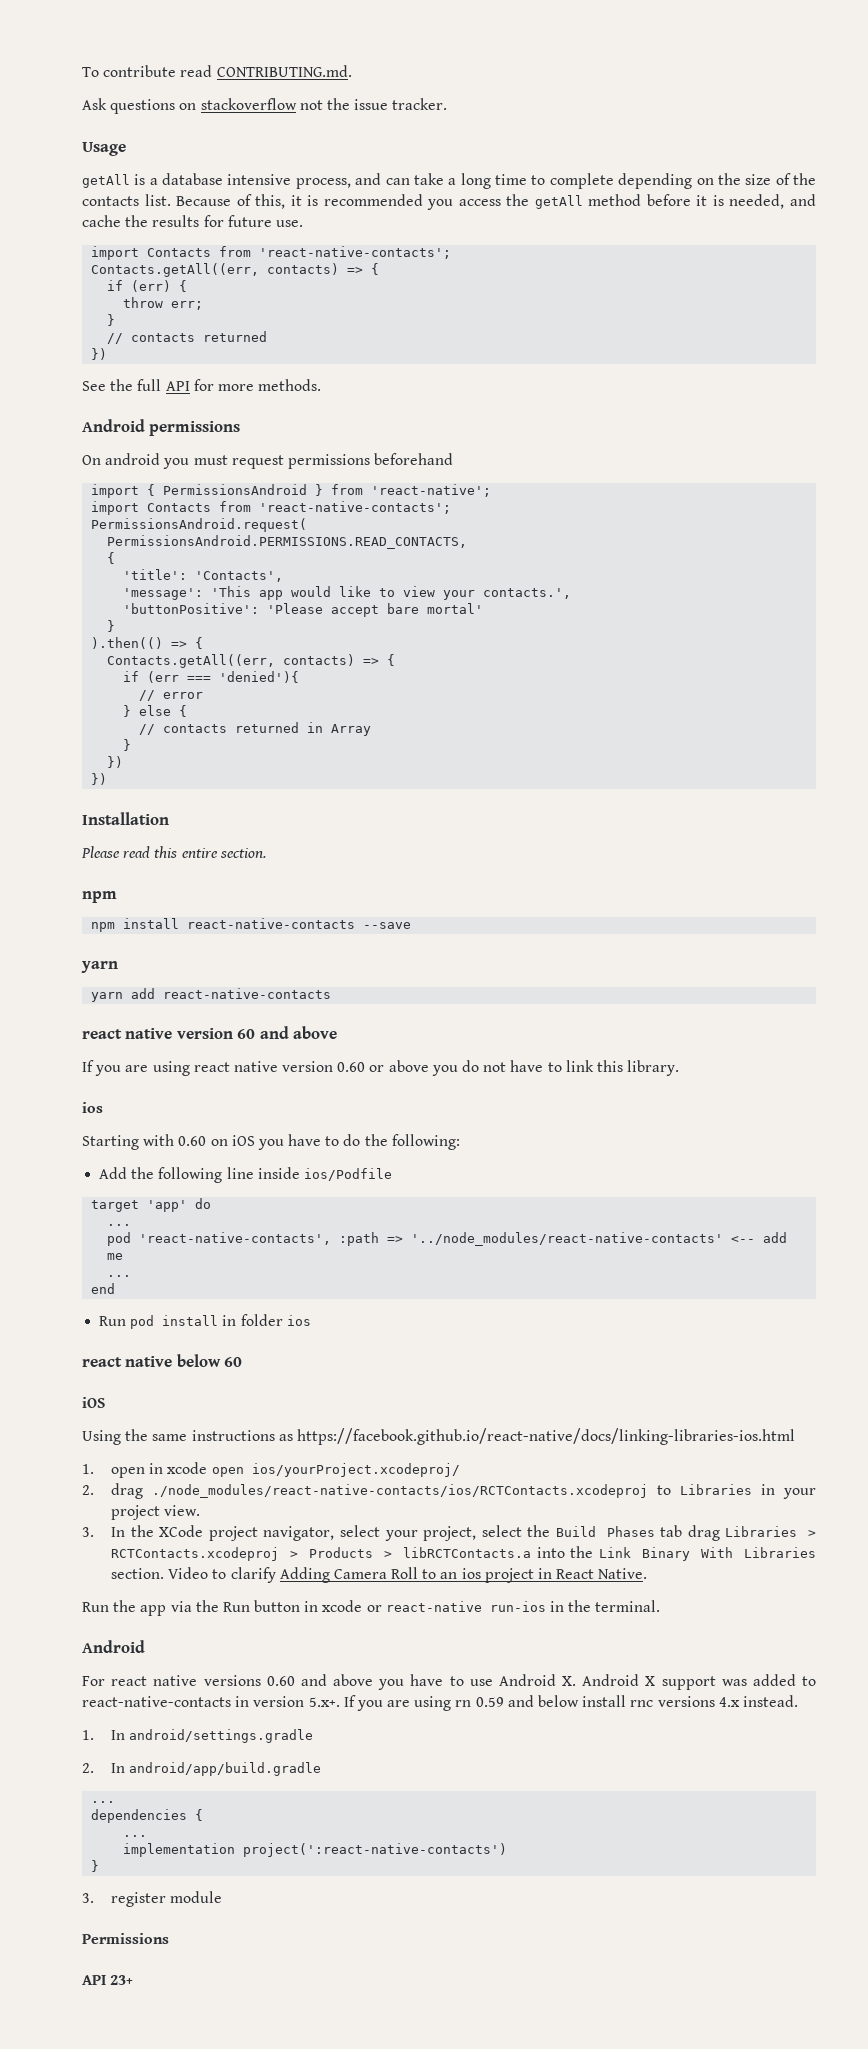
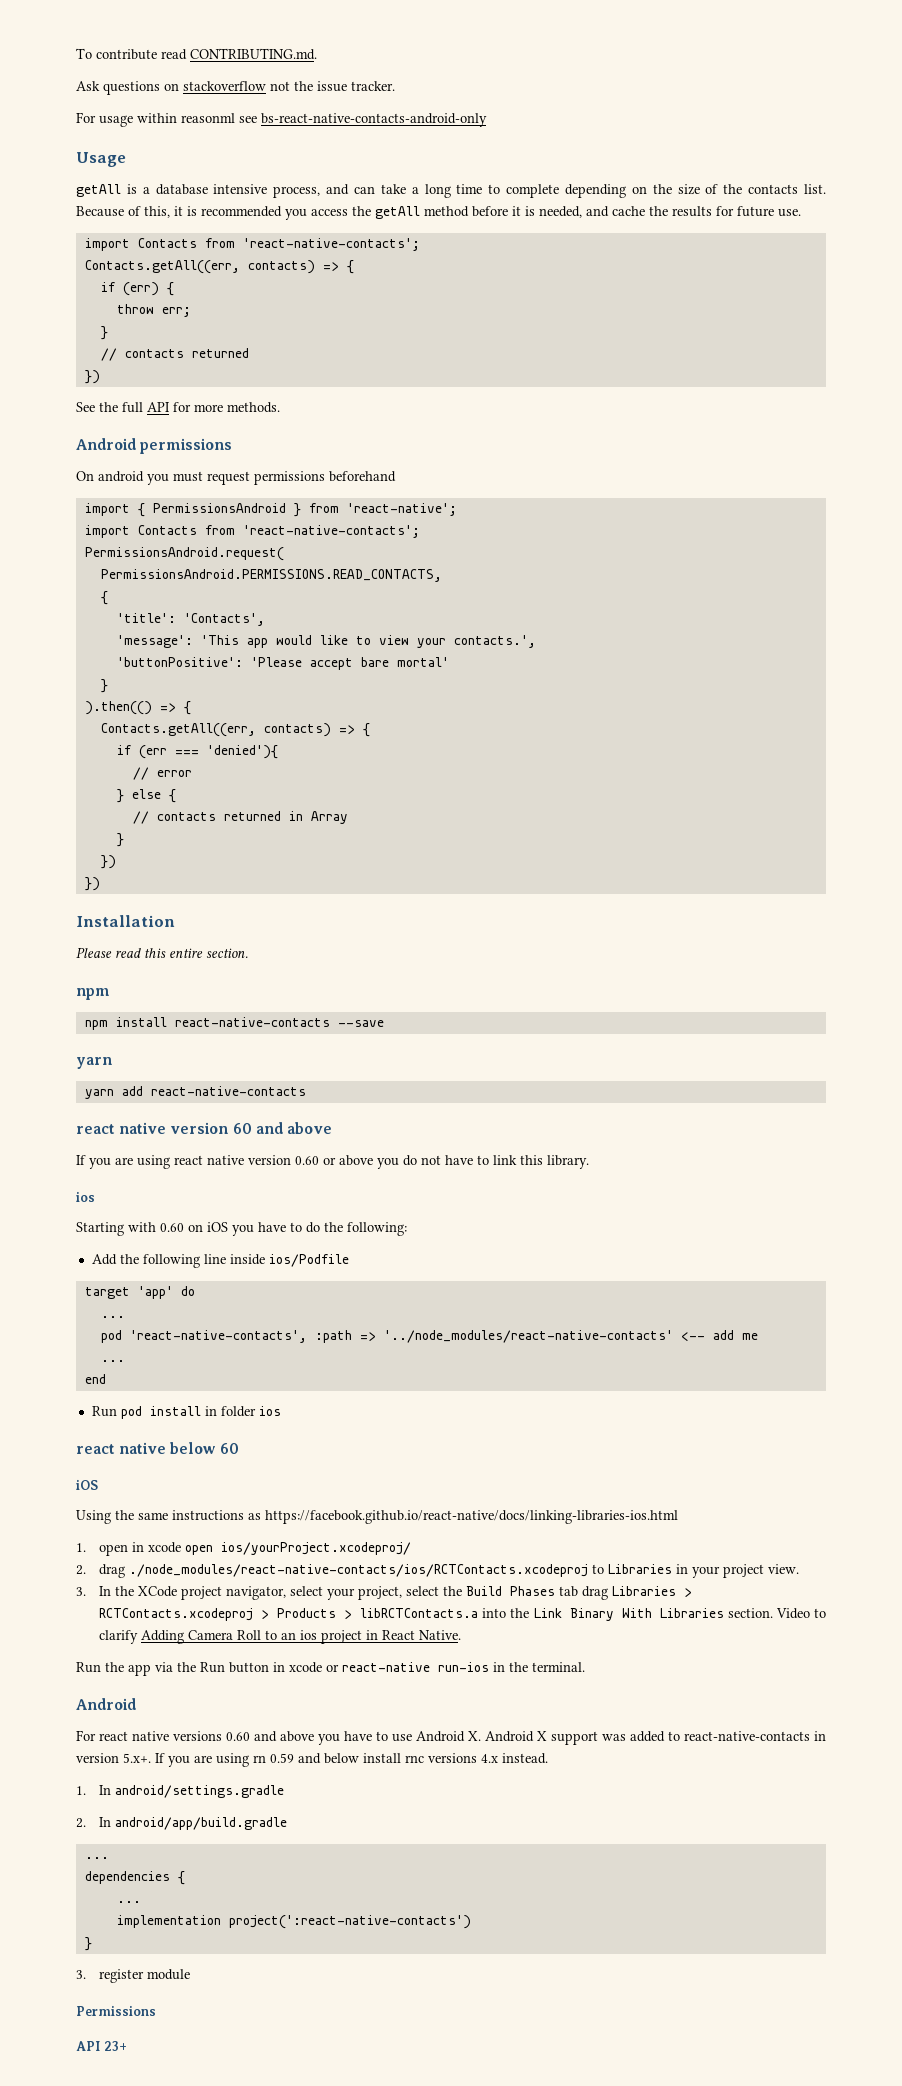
(448, 104) none -> [76,112,487,127] // For usage within reasonml see bs-react-native-contacts-android-only

